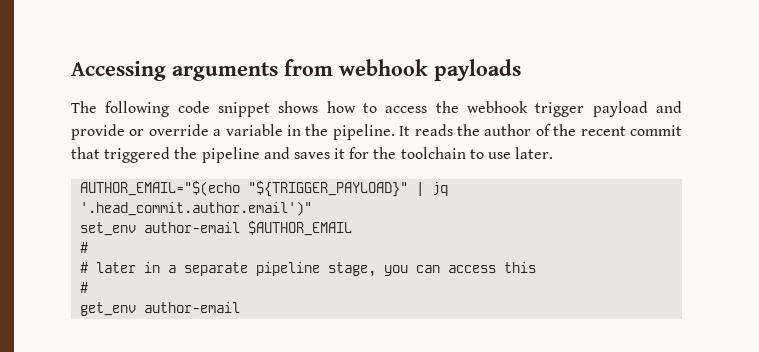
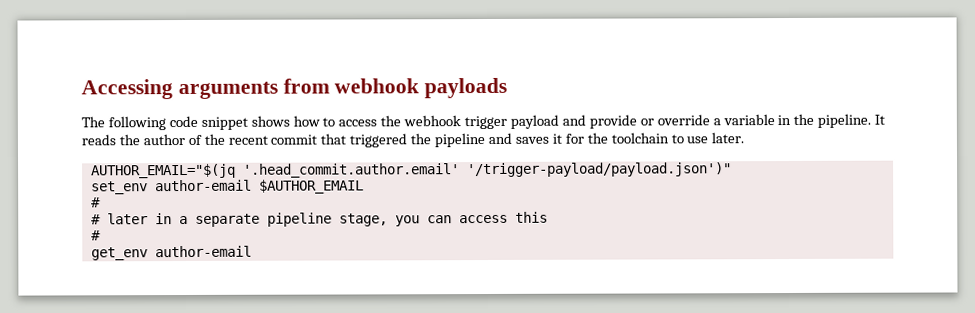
[80,181,449,197] [80,201,313,216] AUTHOR_EMAIL="$(echo "${TRIGGER_PAYLOAD}" | jq '.head_commit.author.email')" -> [90,162,732,179] AUTHOR_EMAIL="$(jq '.head_commit.author.email' '/trigger-payload/payload.json')"

